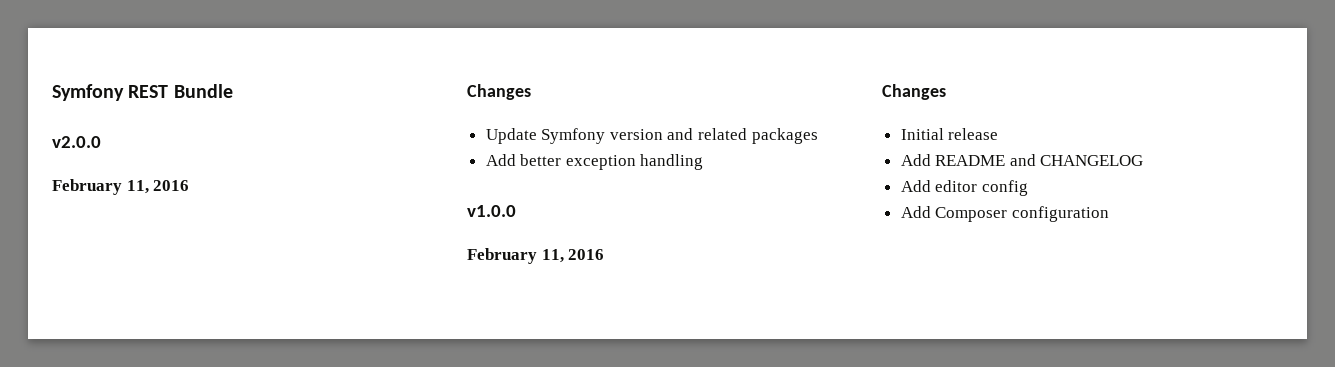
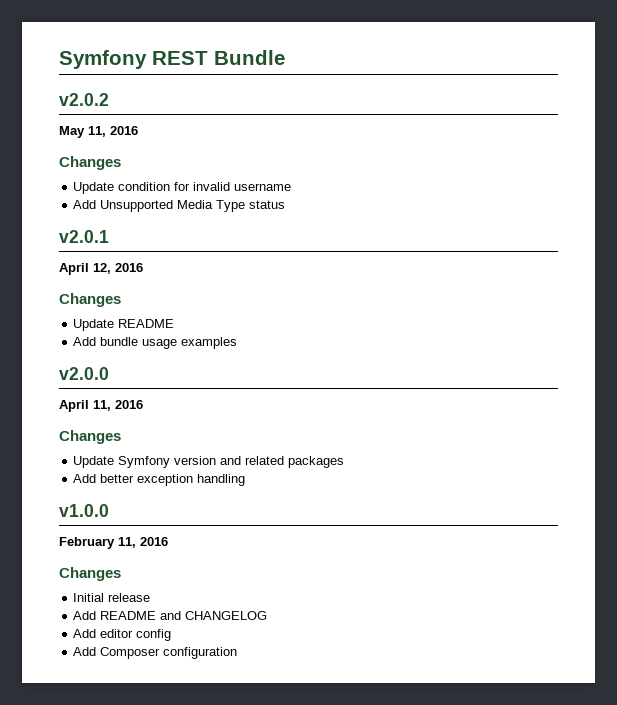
(233, 91) none -> [59,93,109,106] [59,126,138,138] [59,156,121,170] [73,182,292,194] [73,200,286,212] [59,230,109,243] [59,263,143,275] [59,293,121,307] [73,319,175,331] [73,337,238,349] // v2.0.2 // May 11, 2016 // Changes // Update condition for invalid username // Add Unsupported Media Type status // v2.0.1 // April 12, 2016 // Changes // Update README // Add bundle usage examples
[52,179,122,195] February -> [59,400,89,412] April

